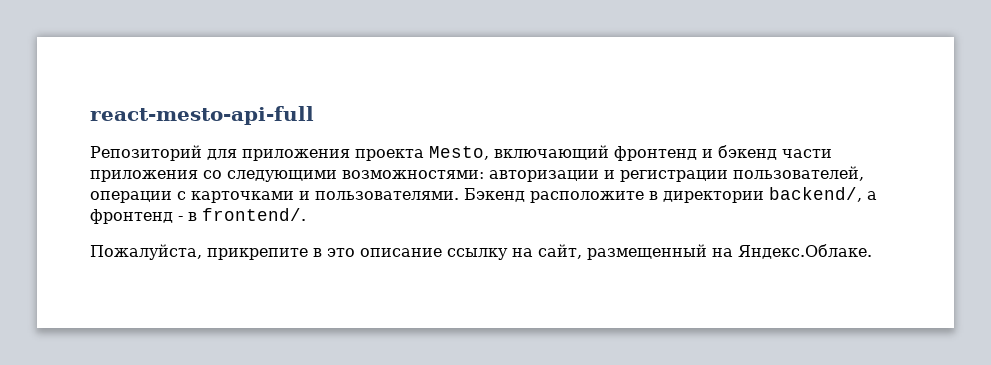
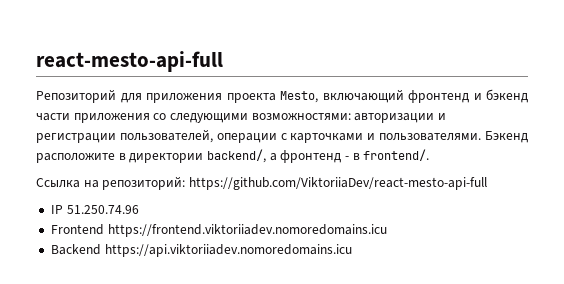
[90,244,872,260] Пожалуйста, прикрепите в это описание ссылку на сайт, размещенный на Яндекс.Облаке. -> [36,176,487,190] [50,205,139,214] [50,224,387,237] [50,244,352,257] Ссылка на репозиторий: https://github.com/ViktoriiaDev/react-mesto-api-full // IP 51.250.74.96 // Frontend https://frontend.viktoriiadev.nomoredomains.icu // Backend https://api.viktoriiadev.nomoredomains.icu

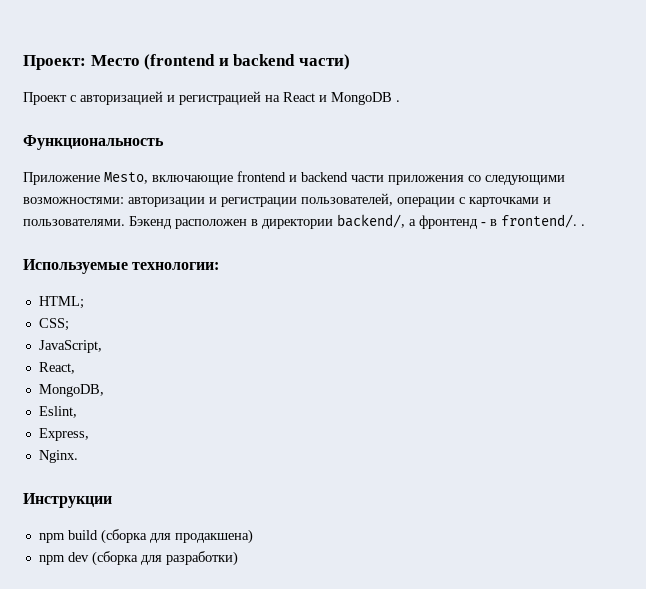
[36,51,223,72] [36,89,528,103] react-mesto-api-full // Репозиторий для приложения проекта Mesto, включающий фронтенд и бэкенд -> [23,54,350,70] [23,91,400,105] [23,135,164,150] [23,171,348,185] Проект: Место (frontend и backend части) // Проект с авторизацией и регистрацией на React и MongoDB . // Функциональность // Приложение Mesto, включающие frontend и backend
[36,153,115,163] расположите -> [175,219,247,229] расположен
[36,176,487,190] [50,205,139,214] [50,224,387,237] [50,244,352,257] // Ссылка на репозиторий: https://github.com/ViktoriiaDev/react-mesto-api-full // IP 51.250.74.96 // Frontend https://frontend.viktoriiadev.nomoredomains.icu // Backend https://api.viktoriiadev.nomoredomains.icu -> [581,224,585,226] [23,259,220,274] [38,296,84,309] [38,318,69,331] [38,340,102,353] [38,362,75,374] [38,384,104,397] [38,406,77,418] [38,428,89,441] [38,450,78,463] [23,493,112,508] [38,529,253,544] [38,551,238,566] . // Используемые технологии: // HTML; // CSS; // JavaScript, // React, // MongoDB, // Eslint, // Express, // Nginx. // Инструкции // npm build (сборка для продакшена) // npm dev (сборка для разработки)

